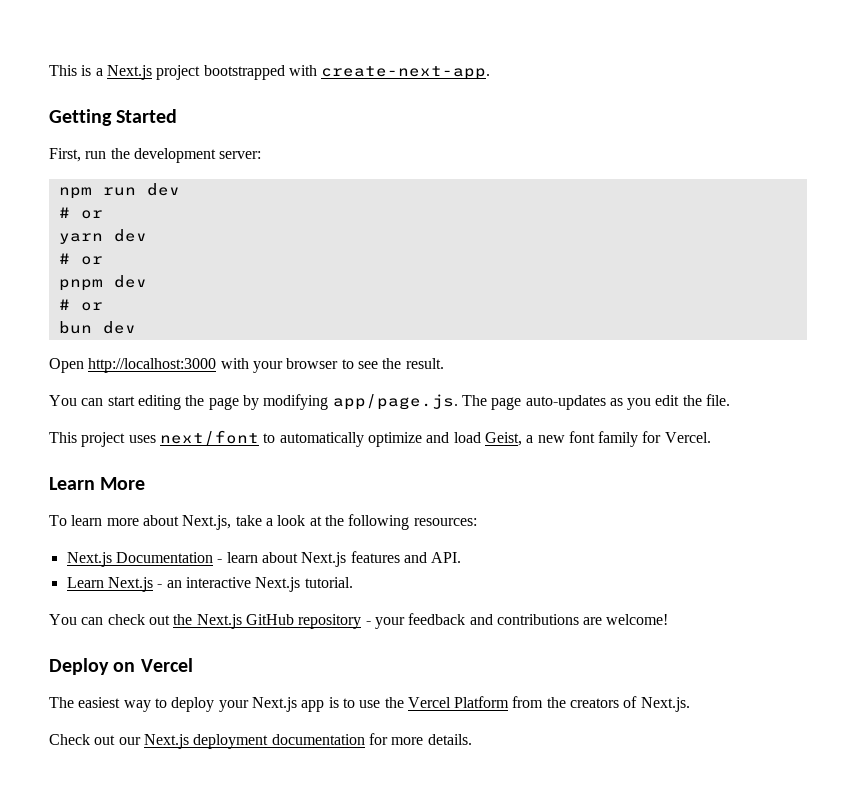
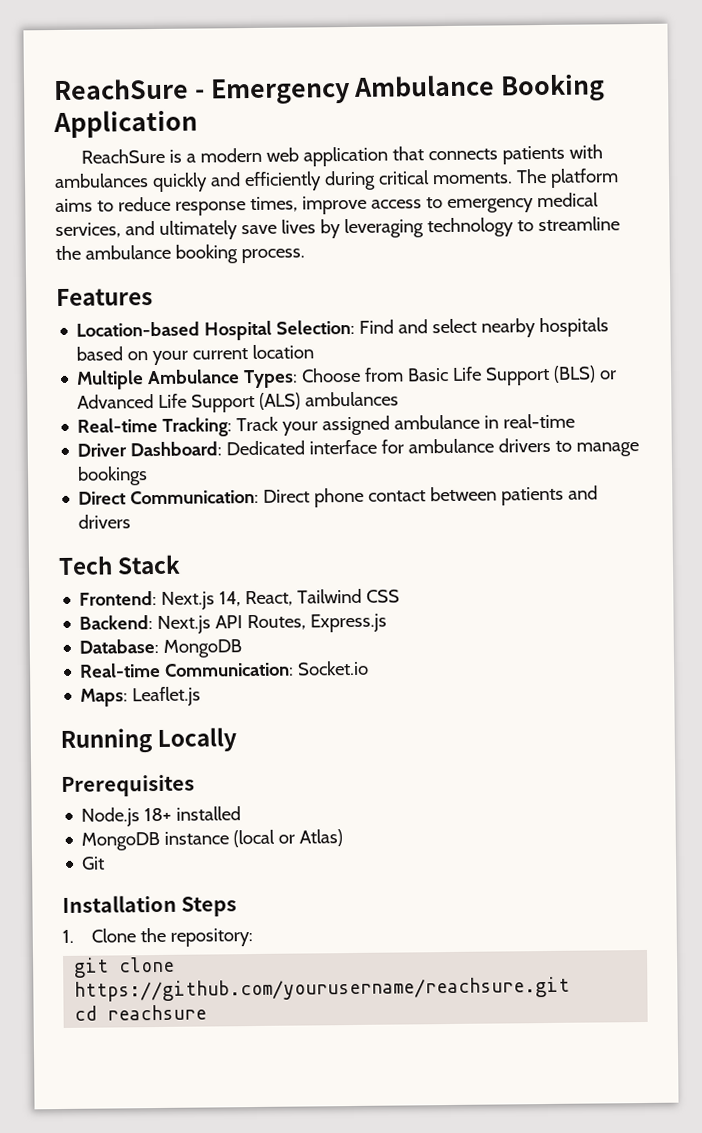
[49,65,491,80] [49,109,178,126] [49,148,262,163] [58,183,180,199] [58,207,103,219] [58,229,147,244] [58,253,103,265] [58,275,147,291] [58,299,103,311] [58,321,136,334] [49,358,444,373] [49,394,731,410] [49,430,711,447] [49,477,146,490] [49,514,477,530] [66,551,462,567] [66,577,353,592] [49,613,669,629] [49,658,193,675] [49,696,690,712] [49,733,472,749] This is a Next.js project bootstrapped with create-next-app. // Getting Started // First, run the development server: // npm run dev // # or // yarn dev // # or // pnpm dev // # or // bun dev // Open http://localhost:3000 with your browser to see the result. // You can start editing the page by modifying app/page.js. The page auto-updates as you edit the file. // This project uses next/font to automatically optimize and load Geist, a new font family for Vercel. // Learn More // To learn more about Next.js, take a look at the following resources: // Next.js Documentation - learn about Next.js features and API. // Learn Next.js - an interactive Next.js tutorial. // You can check out the Next.js GitHub repository - your feedback and contributions are welcome! // Deploy on Vercel // The easiest way to deploy your Next.js app is to use the Vercel Platform from the creators of Next.js. // Check out our Next.js deployment documentation for more details. -> [53,74,605,105] [53,109,198,139] [80,144,603,167] [54,168,619,193] [55,192,599,216] [55,216,620,240] [55,244,305,264] [56,288,153,307] [76,317,610,341] [76,344,315,366] [76,365,618,390] [77,391,400,413] [77,413,576,437] [77,437,640,457] [77,466,149,486] [78,485,599,508] [78,514,132,529] [58,554,182,576] [79,588,401,610] [79,613,388,634] [79,638,243,658] [79,660,370,678] [80,686,202,707] [60,727,238,754] [61,774,195,797] [81,806,242,827] [81,829,344,851] [81,856,106,870] [62,894,238,917] [62,927,254,947] [74,956,176,978] [74,976,571,1002] [74,1004,208,1021] ReachSure - Emergency Ambulance Booking Application // ReachSure is a modern web application that connects patients with ambulances quickly and efficiently during critical moments. The platform aims to reduce response times, improve access to emergency medical services, and ultimately save lives by leveraging technology to streamline the ambulance booking process. // Features // Location-based Hospital Selection: Find and select nearby hospitals based on your current location // Multiple Ambulance Types: Choose from Basic Life Support (BLS) or Advanced Life Support (ALS) ambulances // Real-time Tracking: Track your assigned ambulance in real-time // Driver Dashboard: Dedicated interface for ambulance drivers to manage bookings // Direct Communication: Direct phone contact between patients and drivers // Tech Stack // Frontend: Next.js 14, React, Tailwind CSS // Backend: Next.js API Routes, Express.js // Database: MongoDB // Real-time Communication: Socket.io // Maps: Leaflet.js // Running Locally // Prerequisites // Node.js 18+ installed // MongoDB instance (local or Atlas) // Git // Installation Steps // 1. Clone the repository: // git clone https://github.com/yourusername/reachsure.git // cd reachsure

